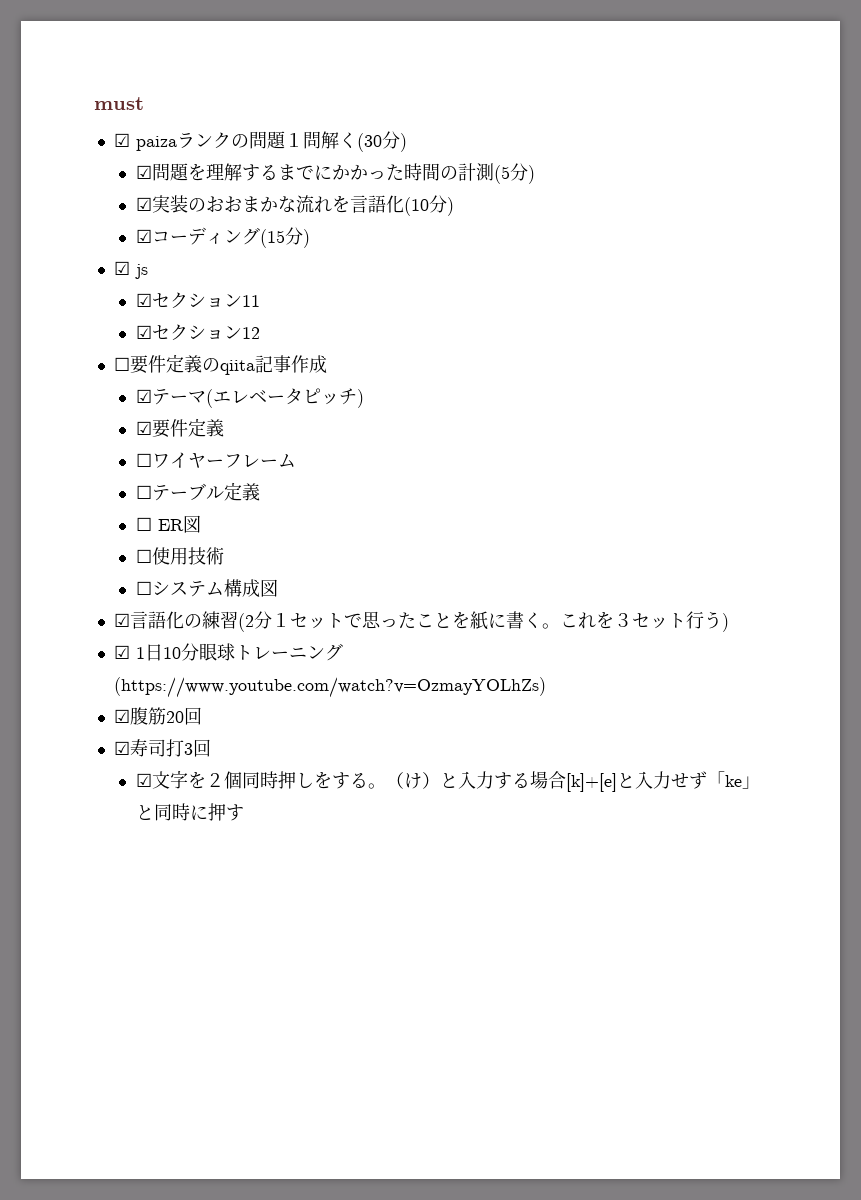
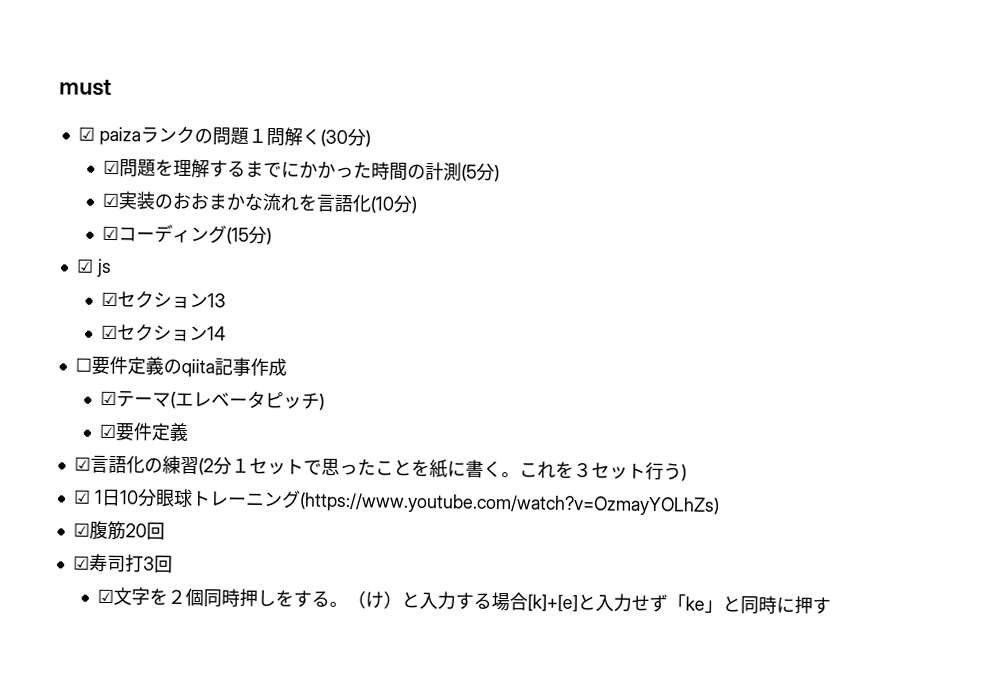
[241,295,260,307] [135,324,260,341] 11 // ☑セクション12 -> [206,293,226,308] [100,323,226,343] 13 // ☑セクション14
[135,452,296,469] [135,482,260,501] [135,515,201,533] [135,547,224,565] [135,579,278,597] // ☐ワイヤーフレーム // ☐テーブル定義 // ☐ ER図 // ☐使用技術 // ☐システム構成図 -> (189, 432) none

